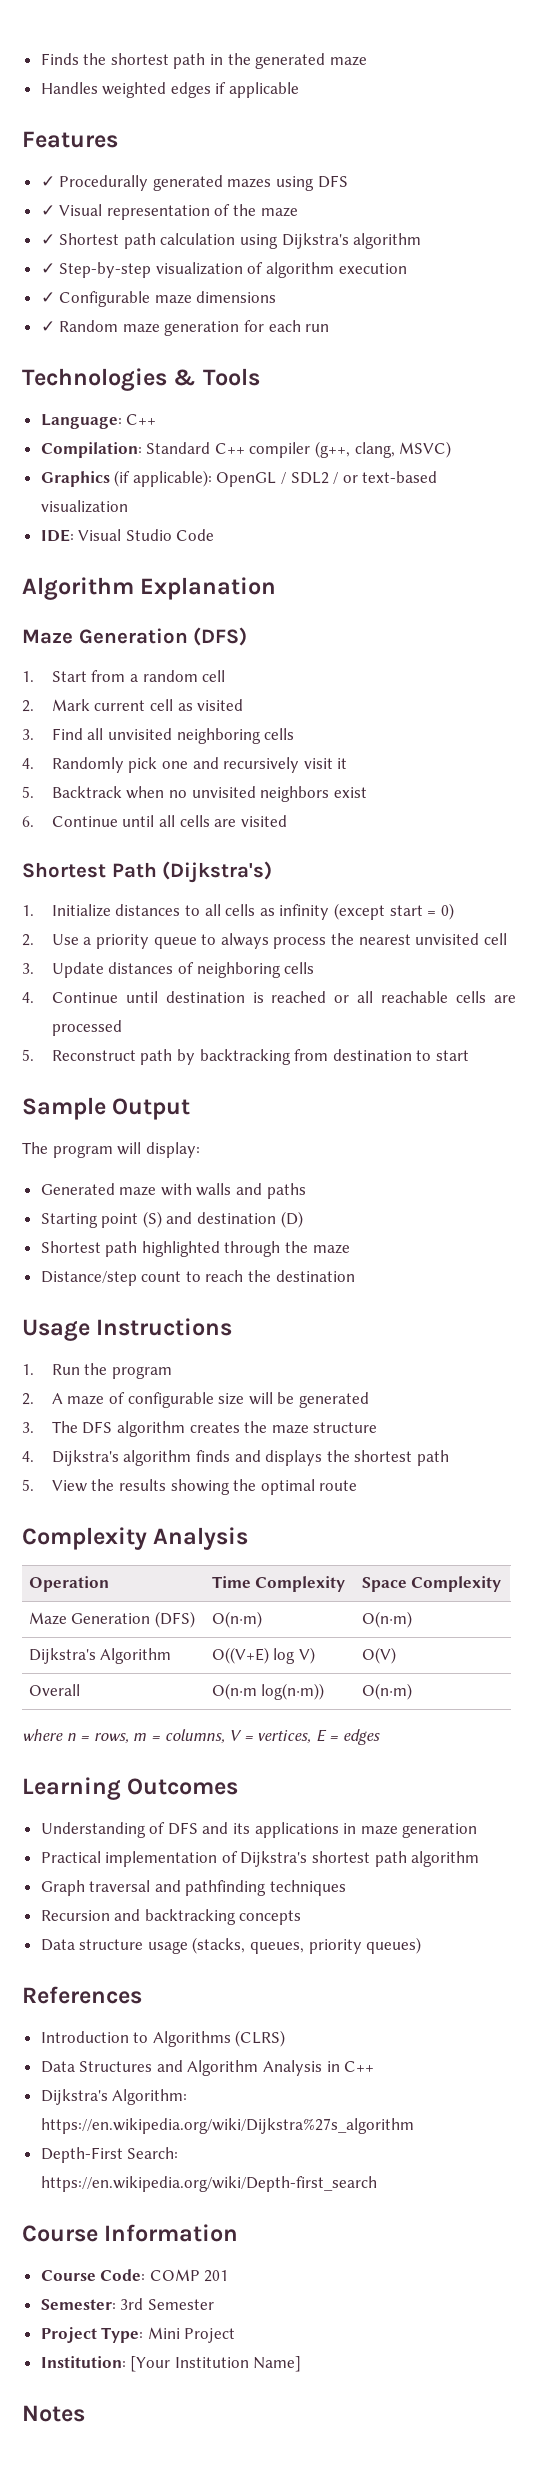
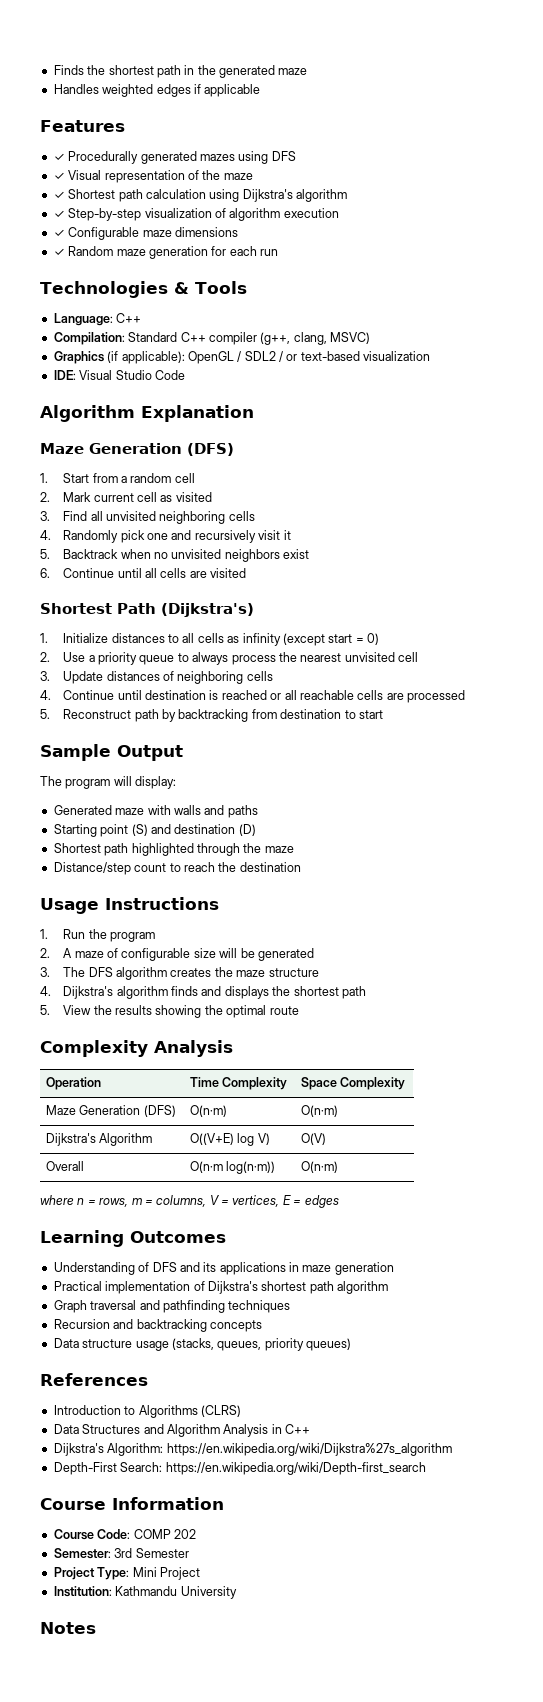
[204,2270,229,2282] 201 -> [173,1529,196,1539] 202
[130,2356,302,2372] [Your Institution Name] -> [115,1586,237,1599] Kathmandu University

